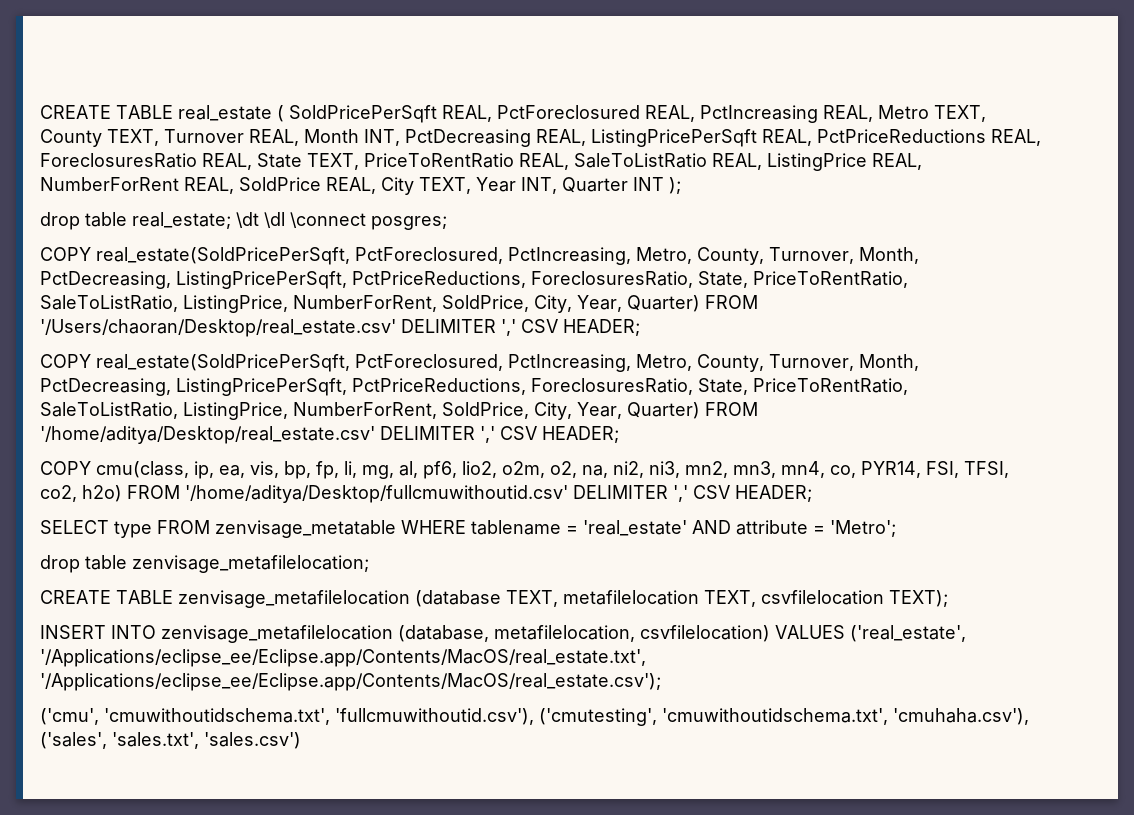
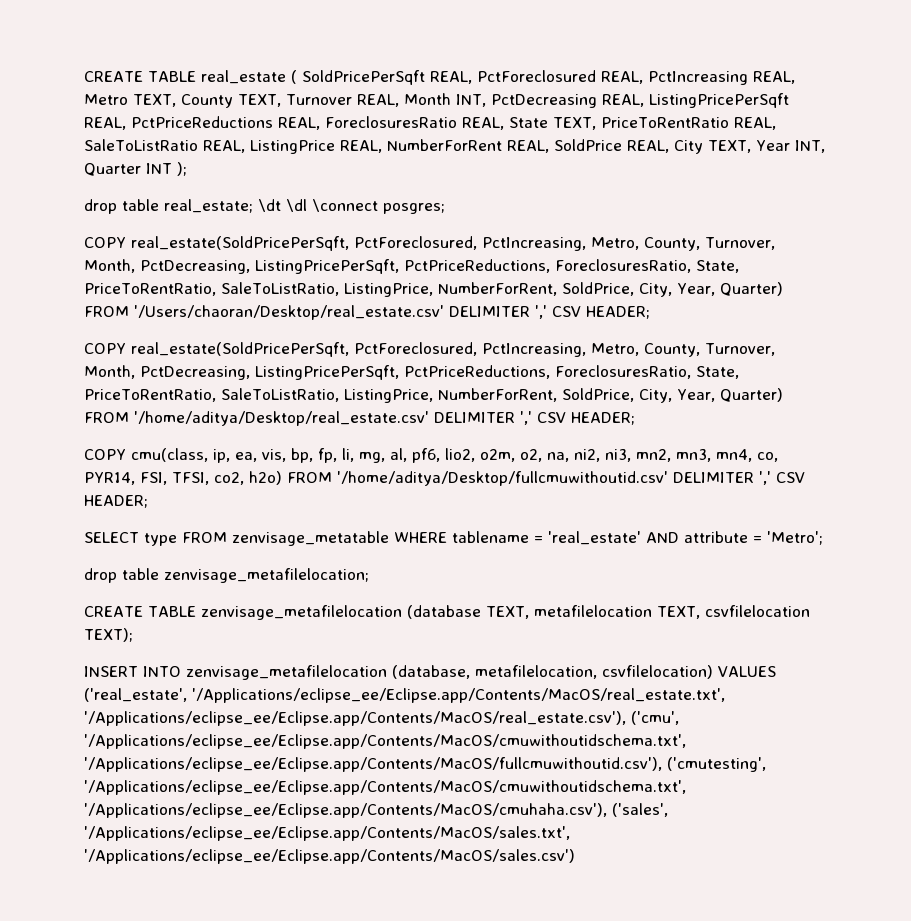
[40,673,661,691] [40,708,1029,726] [40,732,301,749] '/Applications/eclipse_ee/Eclipse.app/Contents/MacOS/real_estate.csv'); // ('cmu', 'cmuwithoutidschema.txt', 'fullcmuwithoutid.csv'), ('cmutesting', 'cmuwithoutidschema.txt', 'cmuhaha.csv'), ('sales', 'sales.txt', 'sales.csv') -> [84,711,679,726] [84,734,686,749] [84,757,766,772] [84,780,686,795] [84,803,668,818] [84,826,570,841] [84,849,575,864] '/Applications/eclipse_ee/Eclipse.app/Contents/MacOS/real_estate.csv'), ('cmu', '/Applications/eclipse_ee/Eclipse.app/Contents/MacOS/cmuwithoutidschema.txt', '/Applications/eclipse_ee/Eclipse.app/Contents/MacOS/fullcmuwithoutid.csv'), ('cmutesting', '/Applications/eclipse_ee/Eclipse.app/Contents/MacOS/cmuwithoutidschema.txt', '/Applications/eclipse_ee/Eclipse.app/Contents/MacOS/cmuhaha.csv'), ('sales', '/Applications/eclipse_ee/Eclipse.app/Contents/MacOS/sales.txt', '/Applications/eclipse_ee/Eclipse.app/Contents/MacOS/sales.csv')

